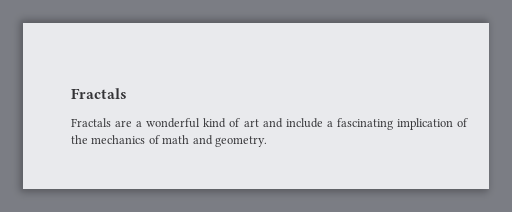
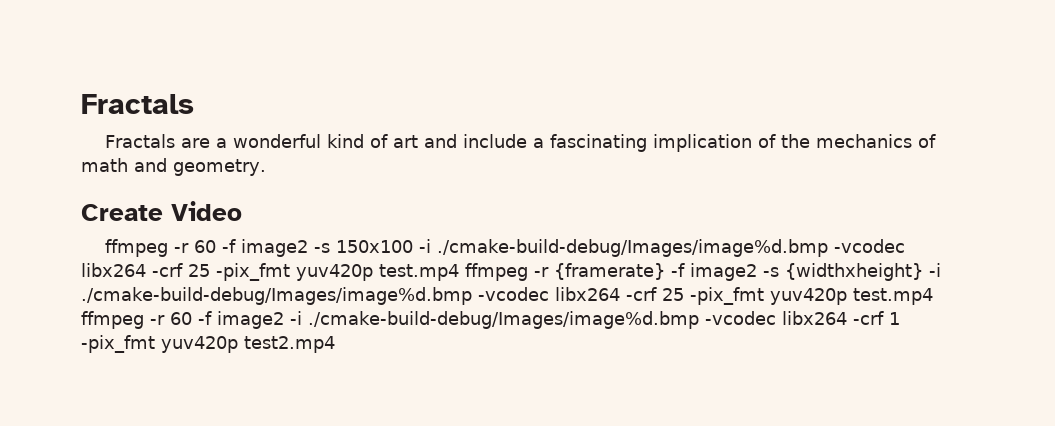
(267, 141) none -> [81,201,242,221] [105,239,906,257] [81,263,941,281] [81,287,933,305] [81,311,900,329] [81,335,335,353] // Create Video // ffmpeg -r 60 -f image2 -s 150x100 -i ./cmake-build-debug/Images/image%d.bmp -vcodec libx264 -crf 25 -pix_fmt yuv420p test.mp4 ffmpeg -r {framerate} -f image2 -s {widthxheight} -i ./cmake-build-debug/Images/image%d.bmp -vcodec libx264 -crf 25 -pix_fmt yuv420p test.mp4 ffmpeg -r 60 -f image2 -i ./cmake-build-debug/Images/image%d.bmp -vcodec libx264 -crf 1 -pix_fmt yuv420p test2.mp4

